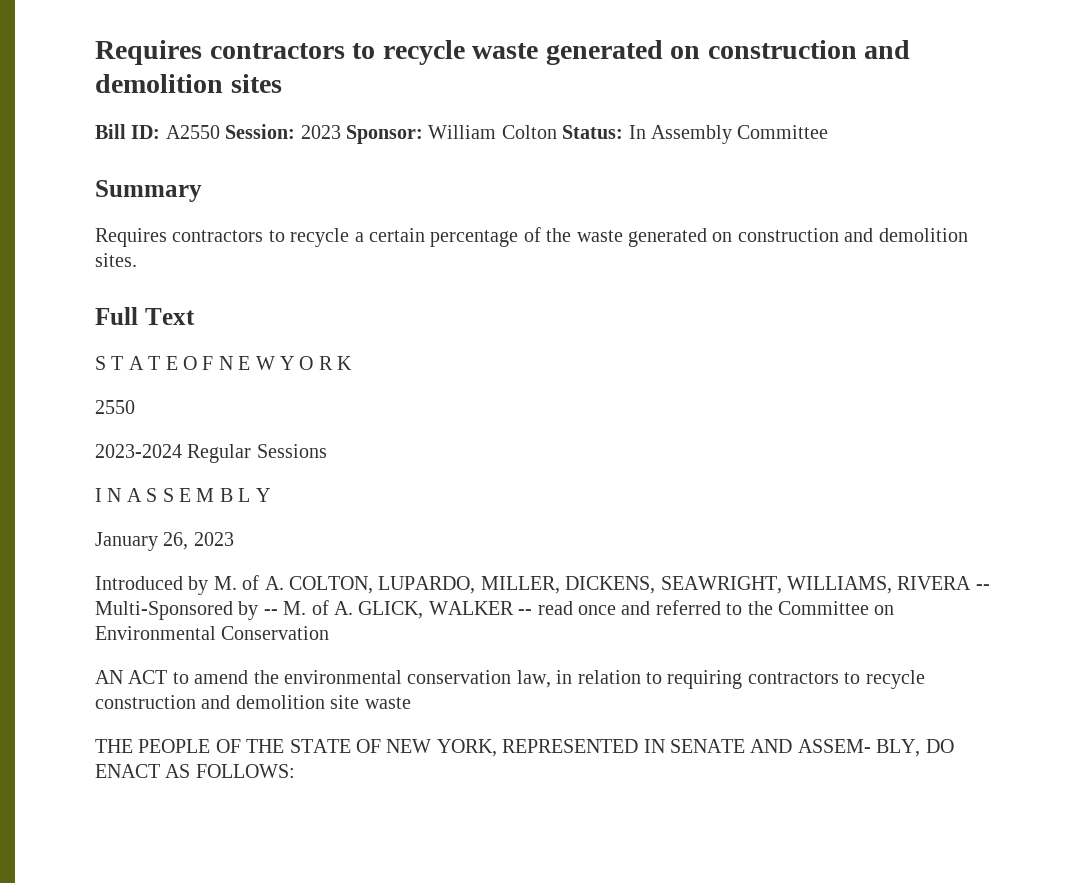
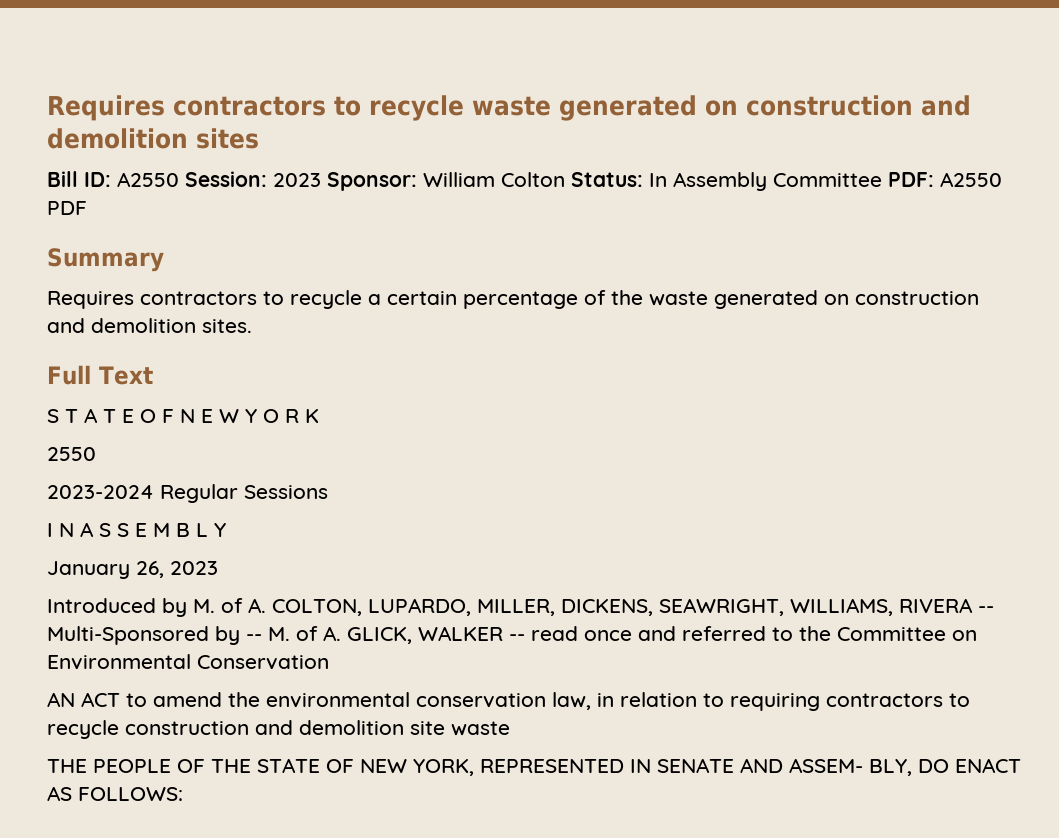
(829, 132) none -> [888,172,1002,187] [47,201,87,215] PDF: A2550 PDF

